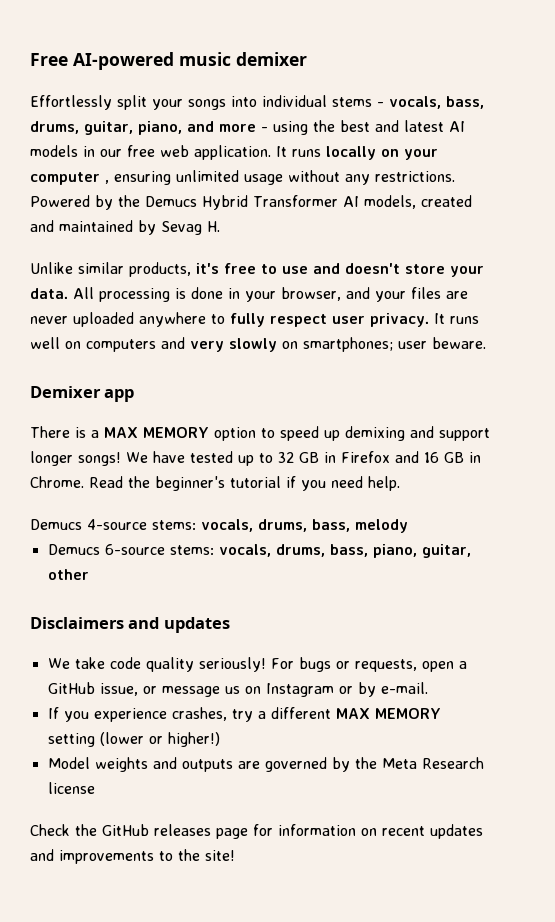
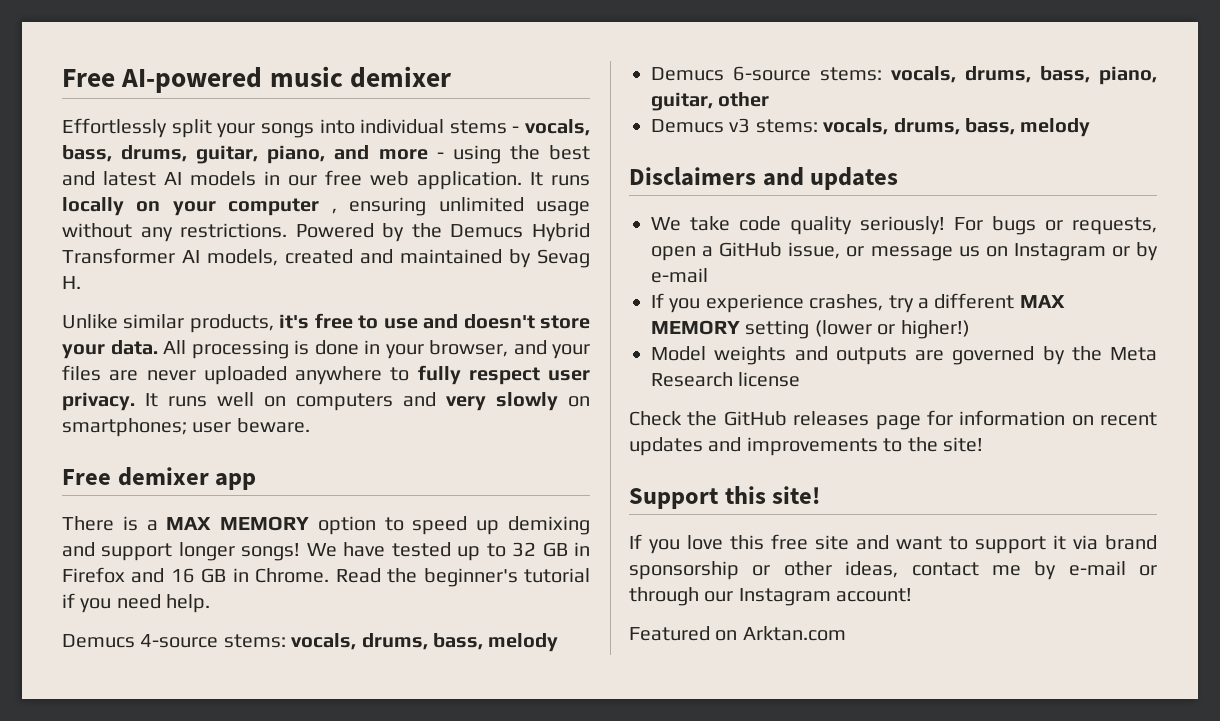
[30,386,101,398] Demixer -> [62,467,209,486] Free demixer
(89, 574) none -> [651,118,1091,137] // Demucs v3 stems: vocals, drums, bass, melody
[380,682,428,694] e-mail. -> [651,268,708,283] e-mail
(235, 855) none -> [629,486,821,509] [629,534,1157,554] [629,561,1157,580] [629,587,913,606] [629,626,846,641] // Support this site! // If you love this free site and want to support it via brand sponsorship or other ideas, contact me by e-mail or through our Instagram account! // Featured on Arktan.com

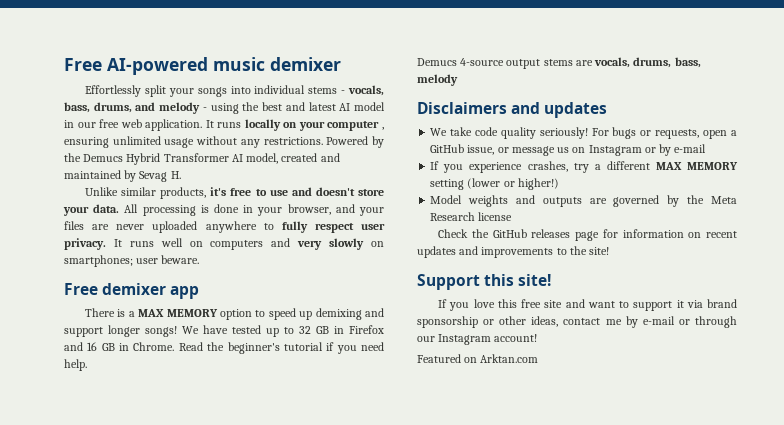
[196,145,428,164] guitar, piano, and more -> [135,102,201,114] and melody
[190,171,256,186] models -> [354,102,385,111] model
[207,249,278,266] models, -> [246,153,279,164] model,
[223,633,559,652] [651,66,1157,85] [651,92,770,111] [651,118,818,133] stems: vocals, drums, bass, melody // Demucs 6-source stems: vocals, drums, bass, piano, guitar, other // Demucs v3 stems: -> [506,59,593,69] output stems are

